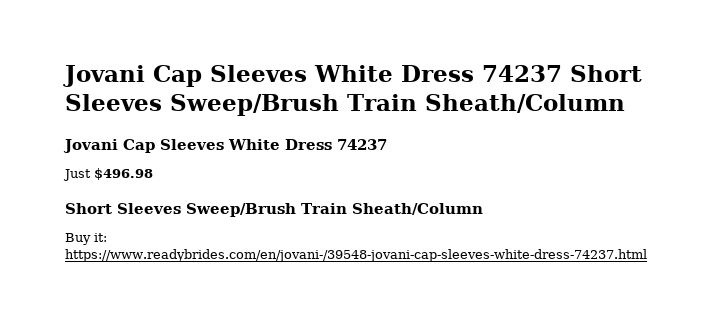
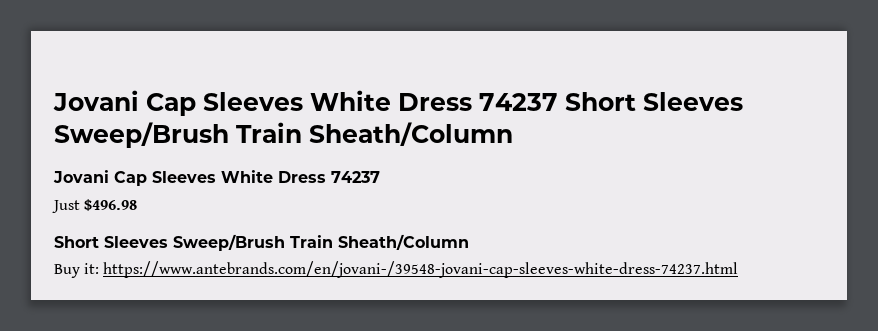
[65,249,647,262] https://www.readybrides.com/en/jovani-/39548-jovani-cap-sleeves-white-dress-74237.html -> [103,261,739,278] https://www.antebrands.com/en/jovani-/39548-jovani-cap-sleeves-white-dress-74237.html

